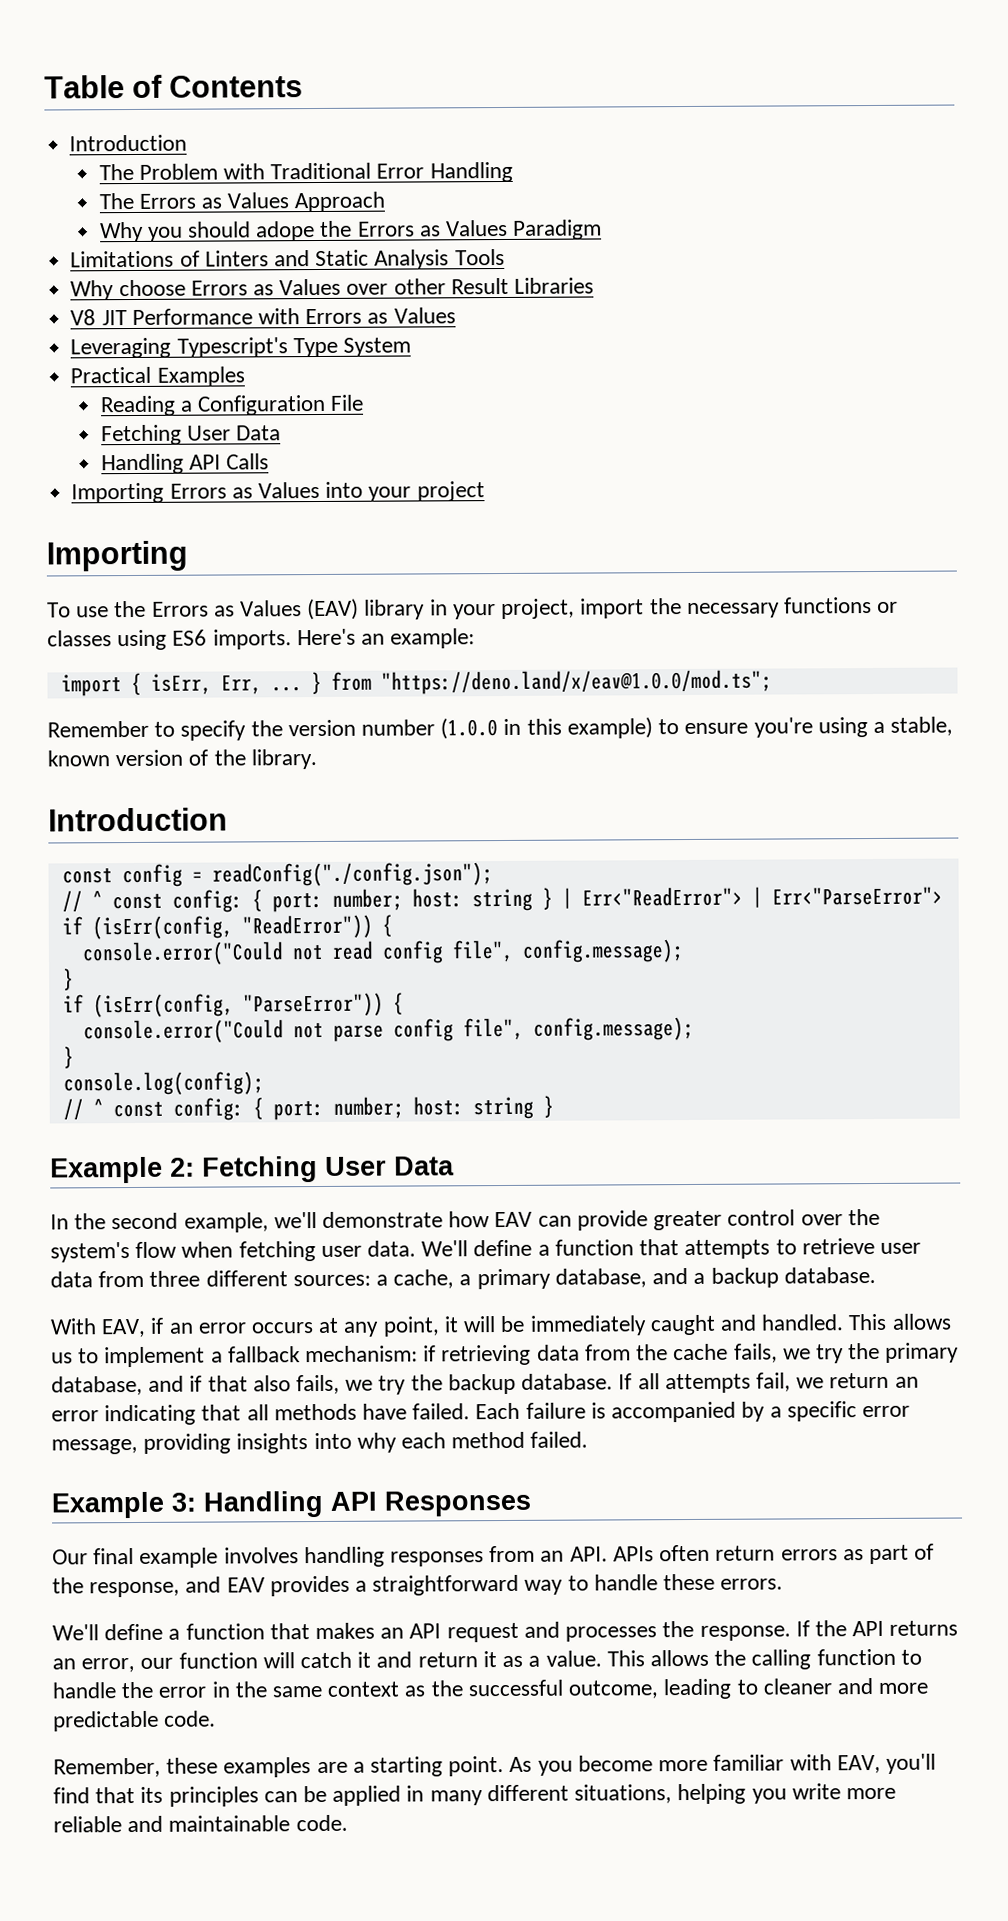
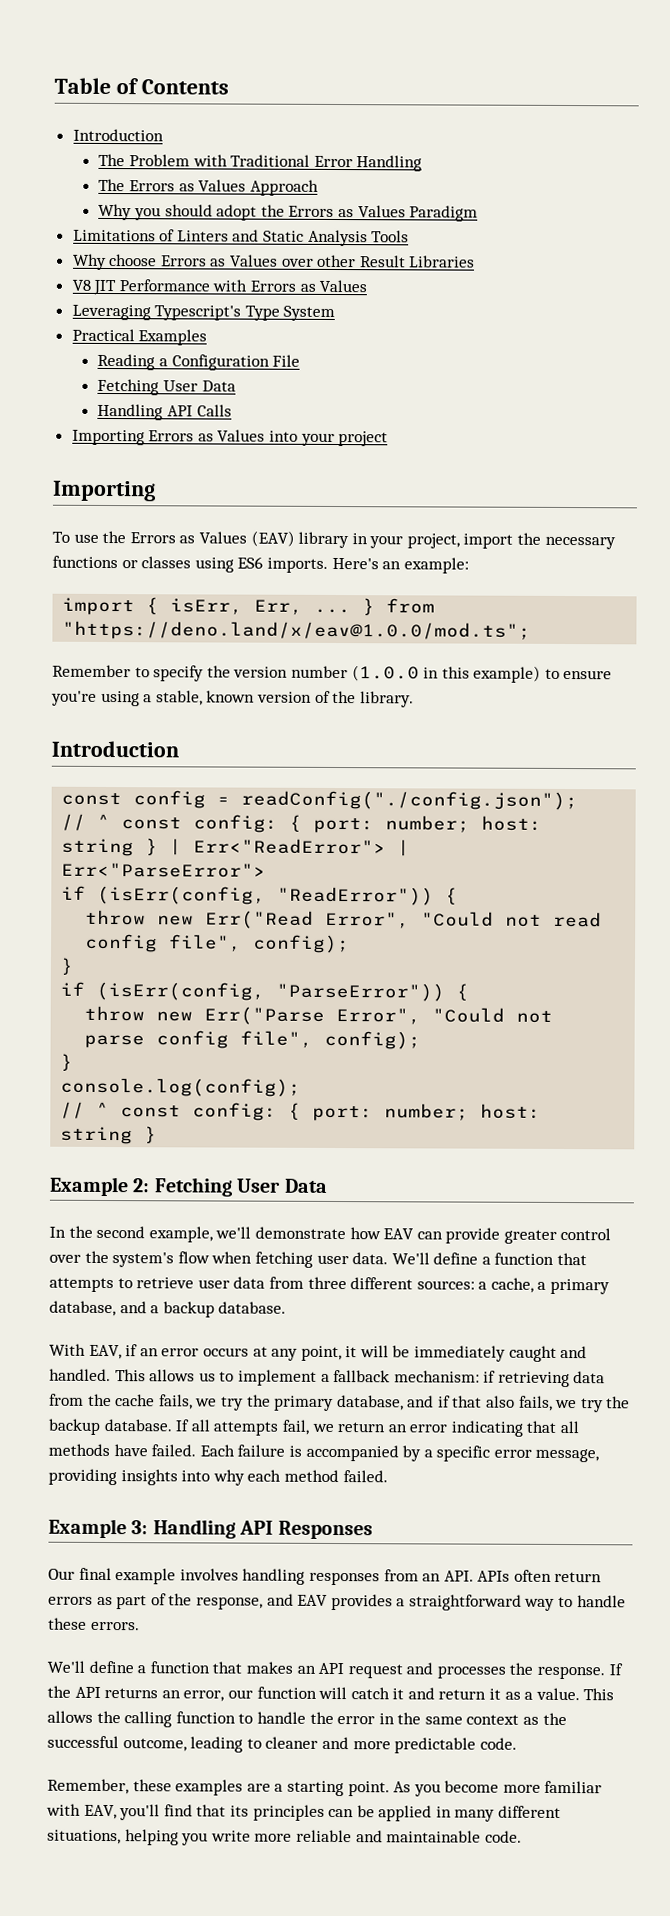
[255,221,316,242] adope -> [216,204,258,221] adopt
[81,941,284,966] console.error("Could -> [85,909,495,929] throw new Err("Read Error", "Could
[521,939,684,963] config.message); -> [253,934,351,954] config);
[82,1019,284,1044] console.error("Could -> [84,1005,506,1025] throw new Err("Parse Error", "Could
[532,1016,694,1041] config.message); -> [324,1030,422,1050] config);

